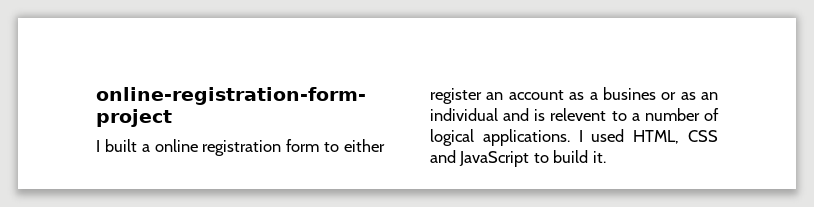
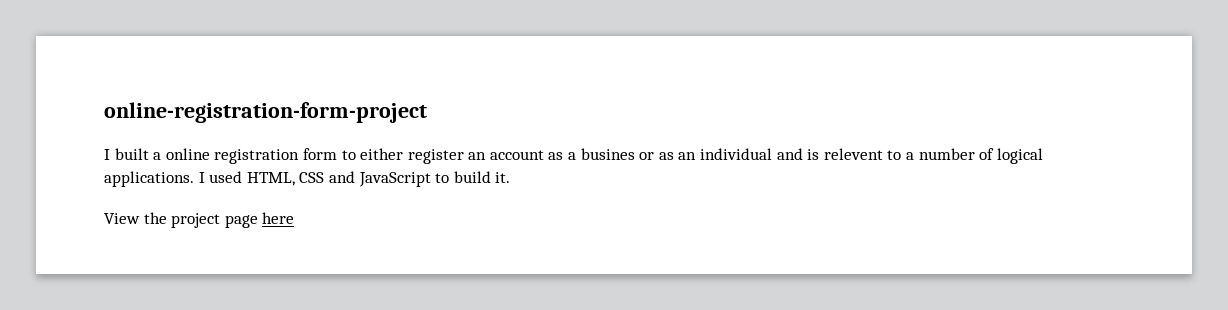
(606, 157) none -> [104,212,295,228] // View the project page here

